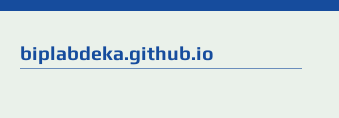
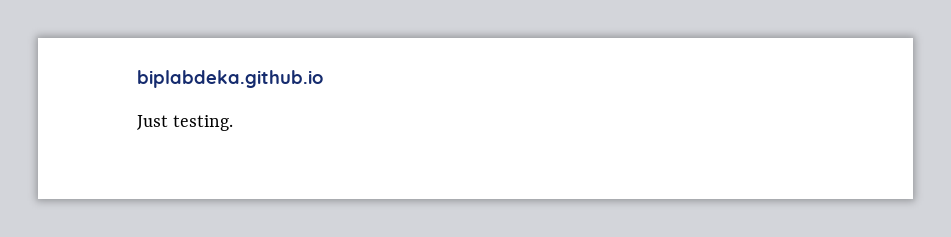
(214, 55) none -> [137,115,234,131] // Just testing.

